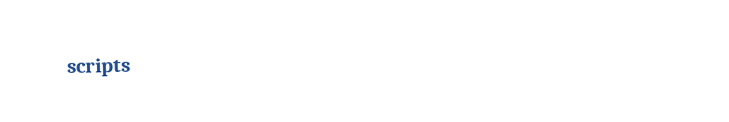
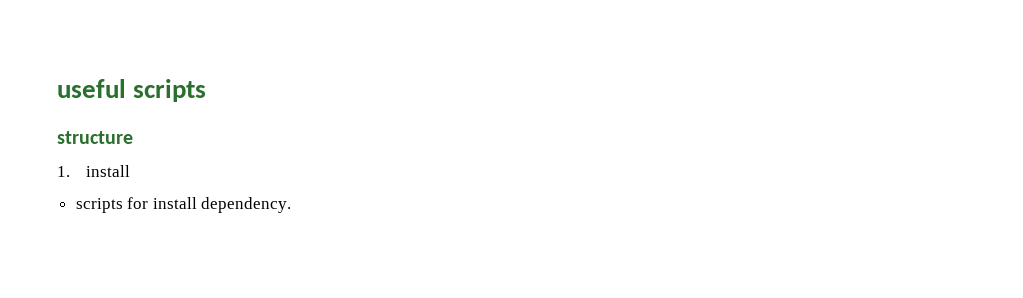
[66,57,131,78] scripts -> [57,79,207,102] [57,131,133,144] [57,165,130,177] [75,197,292,213] useful scripts // structure // 1. install // scripts for install dependency.

